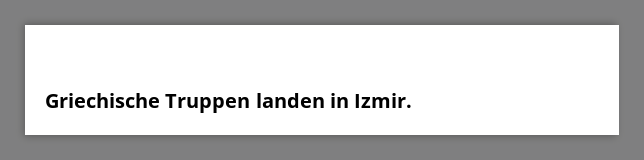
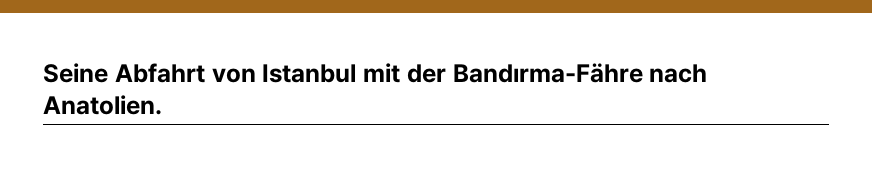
[45,93,413,113] Griechische Truppen landen in Izmir. -> [43,63,708,83] [43,95,162,115] Seine Abfahrt von Istanbul mit der Bandırma-Fähre nach Anatolien.

